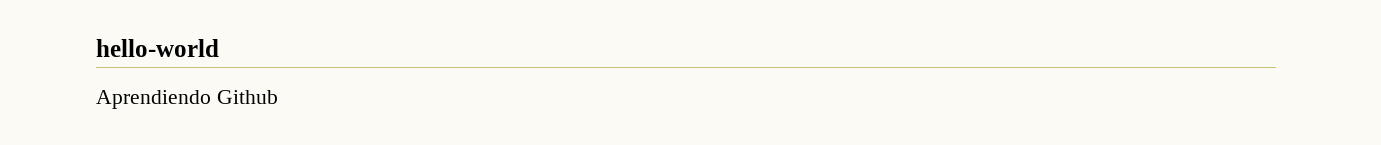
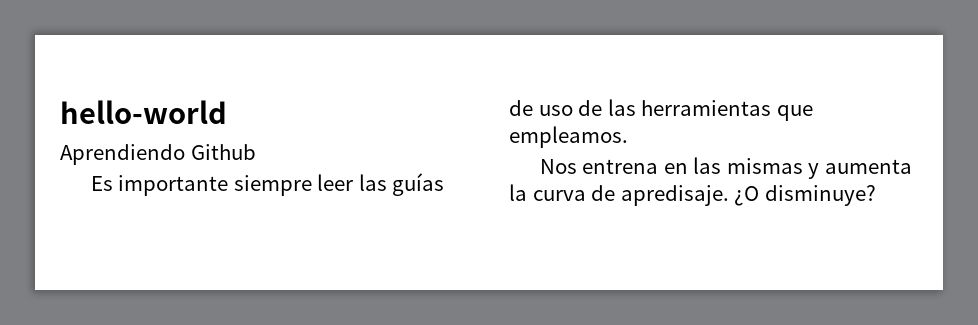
(278, 97) none -> [90,173,445,196] [509,99,813,121] [509,126,628,148] [539,157,912,179] [509,184,876,206] // Es importante siempre leer las guías de uso de las herramientas que empleamos. // Nos entrena en las mismas y aumenta la curva de apredisaje. ¿O disminuye?

